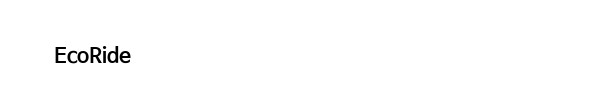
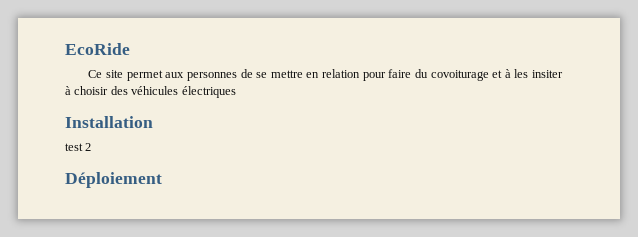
(131, 55) none -> [88,69,563,81] [65,86,236,98] [65,116,153,128] [65,143,92,151] [65,172,162,188] // Ce site permet aux personnes de se mettre en relation pour faire du covoiturage et à les insiter à choisir des véhicules électriques // Installation // test 2 // Déploiement

